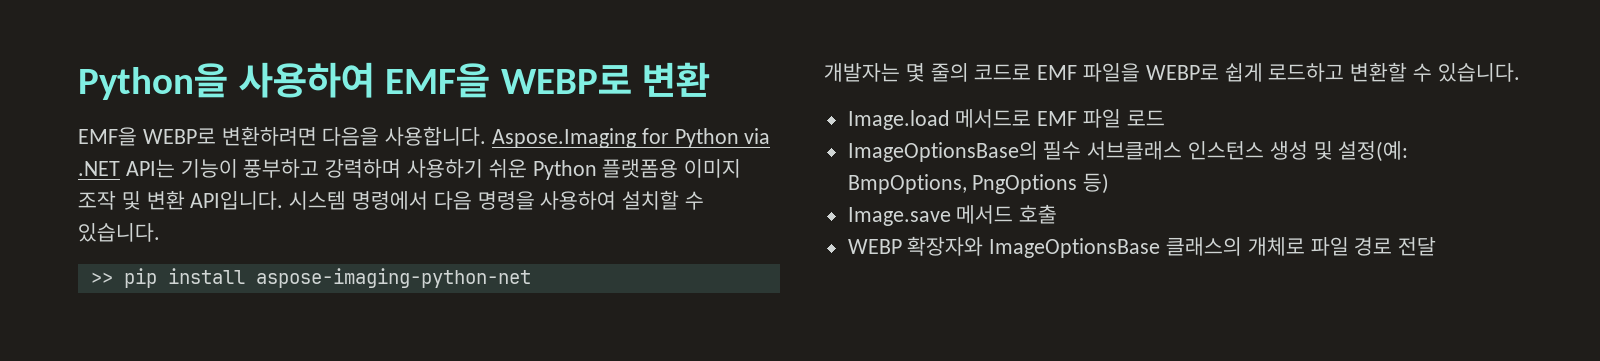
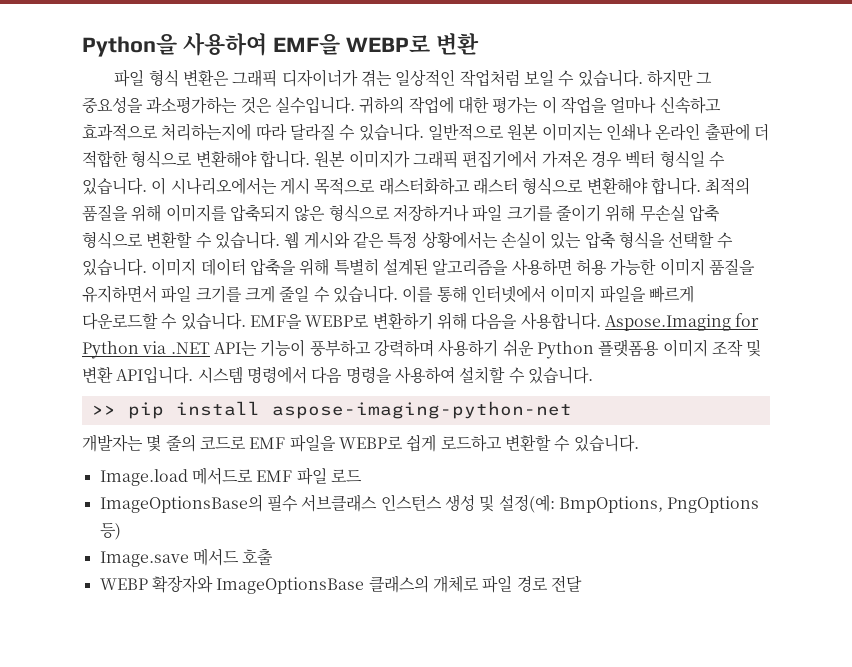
[78,127,317,146] EMF을 WEBP로 변환하려면 -> [114,69,713,87] [82,96,721,114] [82,123,769,141] [82,150,725,168] [82,177,751,195] [82,204,720,222] [82,231,734,249] [82,258,755,276] [82,285,694,303] [82,312,467,330] 파일 형식 변환은 그래픽 디자이너가 겪는 일상적인 작업처럼 보일 수 있습니다. 하지만 그 중요성을 과소평가하는 것은 실수입니다. 귀하의 작업에 대한 평가는 이 작업을 얼마나 신속하고 효과적으로 처리하는지에 따라 달라질 수 있습니다. 일반적으로 원본 이미지는 인쇄나 온라인 출판에 더 적합한 형식으로 변환해야 합니다. 원본 이미지가 그래픽 편집기에서 가져온 경우 벡터 형식일 수 있습니다. 이 시나리오에서는 게시 목적으로 래스터화하고 래스터 형식으로 변환해야 합니다. 최적의 품질을 위해 이미지를 압축되지 않은 형식으로 저장하거나 파일 크기를 줄이기 위해 무손실 압축 형식으로 변환할 수 있습니다. 웹 게시와 같은 특정 상황에서는 손실이 있는 압축 형식을 선택할 수 있습니다. 이미지 데이터 압축을 위해 특별히 설계된 알고리즘을 사용하면 허용 가능한 이미지 품질을 유지하면서 파일 크기를 크게 줄일 수 있습니다. 이를 통해 인터넷에서 이미지 파일을 빠르게 다운로드할 수 있습니다. EMF을 WEBP로 변환하기 위해

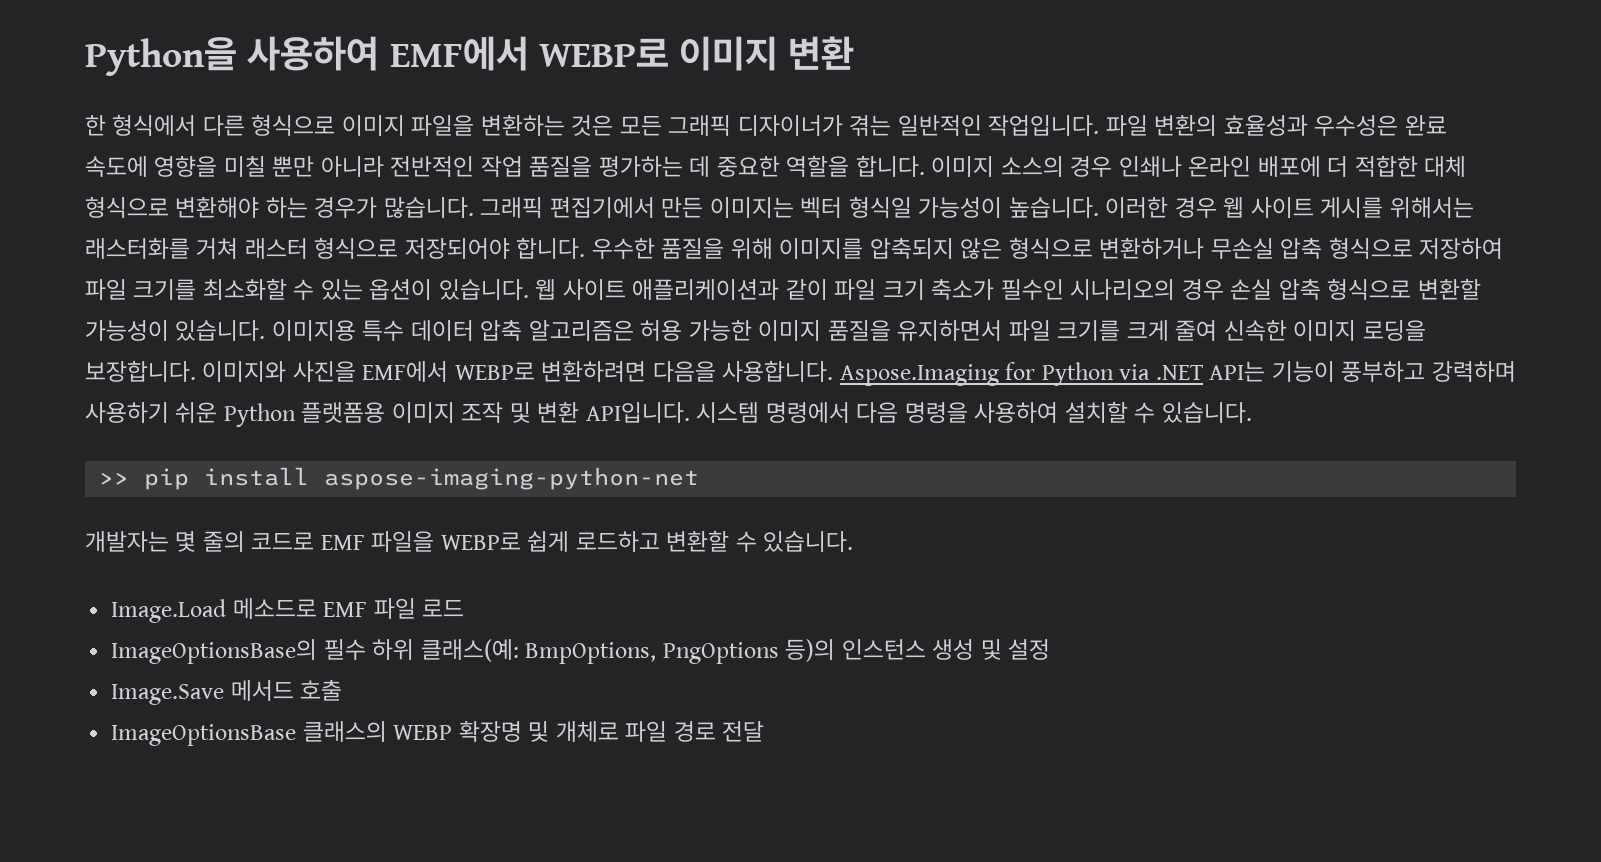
[272,33,479,55] [114,69,713,87] [82,96,721,114] [82,123,603,141] EMF을 WEBP로 변환 // 파일 형식 변환은 그래픽 디자이너가 겪는 일상적인 작업처럼 보일 수 있습니다. 하지만 그 중요성을 과소평가하는 것은 실수입니다. 귀하의 작업에 대한 평가는 이 작업을 얼마나 신속하고 효과적으로 처리하는지에 따라 달라질 수 있습니다. 일반적으로 원본 이미지는 -> [389,36,855,71] [85,114,1447,136] [85,155,1113,177] EMF에서 WEBP로 이미지 변환 // 한 형식에서 다른 형식으로 이미지 파일을 변환하는 것은 모든 그래픽 디자이너가 겪는 일반적인 작업입니다. 파일 변환의 효율성과 우수성은 완료 속도에 영향을 미칠 뿐만 아니라 전반적인 작업 품질을 평가하는 데 중요한 역할을 합니다. 이미지 소스의 경우
[704,123,750,141] 출판에 -> [1257,156,1321,177] 배포에
[131,150,725,168] [82,177,751,195] 형식으로 변환해야 합니다. 원본 이미지가 그래픽 편집기에서 가져온 경우 벡터 형식일 수 있습니다. 이 시나리오에서는 게시 목적으로 래스터화하고 래스터 형식으로 변환해야 합니다. 최적의 -> [1424,156,1467,177] [85,196,1474,218] [85,237,655,259] 대체 형식으로 변환해야 하는 경우가 많습니다. 그래픽 편집기에서 만든 이미지는 벡터 형식일 가능성이 높습니다. 이러한 경우 웹 사이트 게시를 위해서는 래스터화를 거쳐 래스터 형식으로 저장되어야 합니다. 우수한
[392,204,720,222] [82,231,734,249] [82,258,572,276] 저장하거나 파일 크기를 줄이기 위해 무손실 압축 형식으로 변환할 수 있습니다. 웹 게시와 같은 특정 상황에서는 손실이 있는 압축 형식을 선택할 수 있습니다. 이미지 데이터 압축을 위해 특별히 설계된 알고리즘을 사용하면 -> [1099,237,1504,259] [85,278,1481,300] [85,319,634,341] 변환하거나 무손실 압축 형식으로 저장하여 파일 크기를 최소화할 수 있는 옵션이 있습니다. 웹 사이트 애플리케이션과 같이 파일 크기 축소가 필수인 시나리오의 경우 손실 압축 형식으로 변환할 가능성이 있습니다. 이미지용 특수 데이터 압축 알고리즘은
[279,285,694,303] [82,312,467,330] 줄일 수 있습니다. 이를 통해 인터넷에서 이미지 파일을 빠르게 다운로드할 수 있습니다. EMF을 WEBP로 변환하기 위해 -> [1175,320,1426,341] [85,360,647,382] 줄여 신속한 이미지 로딩을 보장합니다. 이미지와 사진을 EMF에서 WEBP로 변환하려면
[99,467,253,486] Image.load 메서드로 -> [111,598,317,623] Image.Load 메소드로
[301,494,760,513] [99,523,121,540] [99,548,274,567] [99,575,429,594] 서브클래스 인스턴스 생성 및 설정(예: BmpOptions, PngOptions 등) // Image.save 메서드 호출 // WEBP 확장자와 ImageOptionsBase 클래스의 -> [372,639,1051,664] [111,679,343,705] [111,720,550,746] 하위 클래스(예: BmpOptions, PngOptions 등)의 인스턴스 생성 및 설정 // Image.Save 메서드 호출 // ImageOptionsBase 클래스의 WEBP 확장명 및

